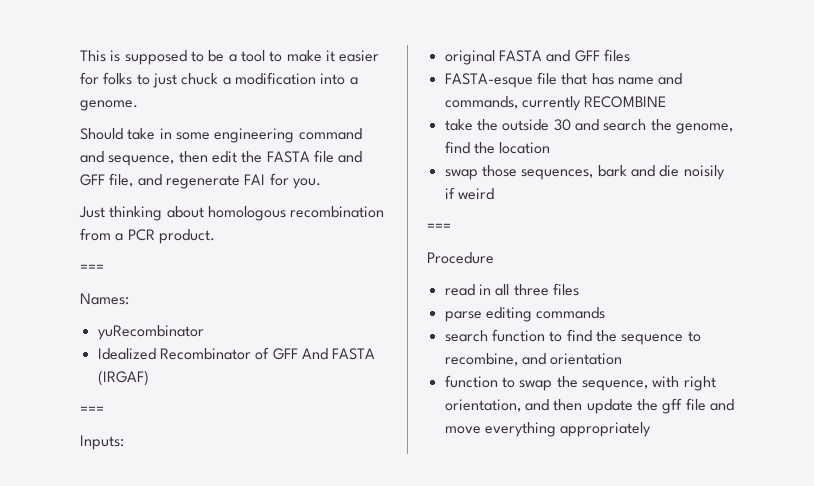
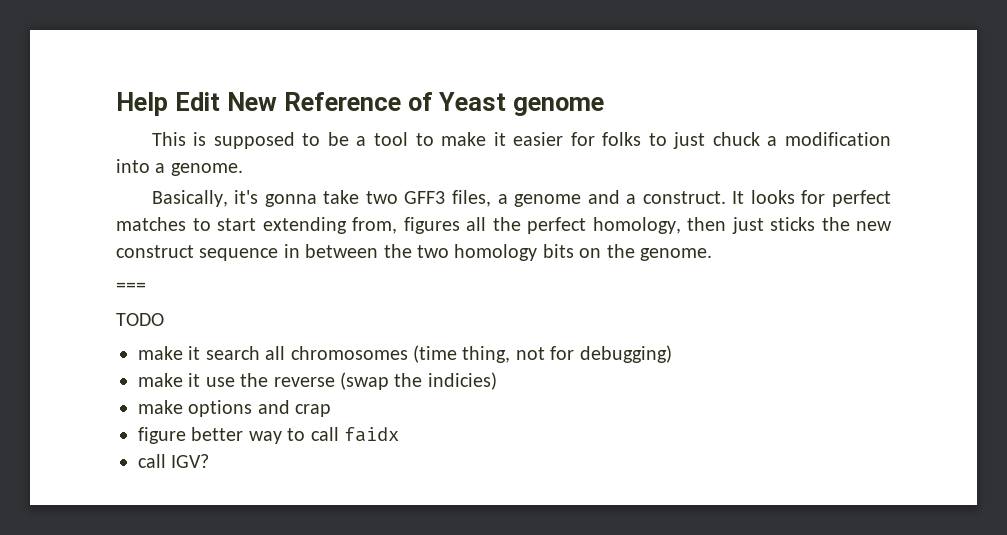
(80, 56) none -> [116,92,605,116] Help Edit New Reference of Yeast genome //
[80,128,362,143] [80,150,363,166] [80,173,321,189] [79,206,385,221] [80,228,215,244] [80,264,104,272] [80,293,129,305] [97,325,204,340] [97,347,376,360] [97,370,149,386] [80,406,104,414] [80,435,124,450] [444,49,630,65] [444,72,683,88] [444,96,667,111] [444,119,733,134] [444,141,551,154] [444,165,725,180] [444,187,494,200] [427,223,451,231] [427,252,494,264] [444,283,579,296] [444,307,606,322] [444,329,701,345] [444,353,623,366] [444,375,716,391] [444,398,734,414] [444,422,652,437] Should take in some engineering command and sequence, then edit the FASTA file and GFF file, and regenerate FAI for you. // Just thinking about homologous recombination from a PCR product. // === // Names: // yuRecombinator // Idealized Recombinator of GFF And FASTA (IRGAF) // === // Inputs: // original FASTA and GFF files // FASTA-esque file that has name and commands, currently RECOMBINE // take the outside 30 and search the genome, find the location // swap those sequences, bark and die noisily if weird // === // Procedure // read in all three files // parse editing commands // search function to find the sequence to recombine, and orientation // function to swap the sequence, with right orientation, and then update the gff file and move everything appropriately -> [151,190,891,207] [116,217,892,234] [116,244,712,261] [116,282,146,292] [116,313,164,326] [138,345,672,363] [138,372,497,390] [138,400,332,417] [138,427,399,444] [138,454,210,468] Basically, it's gonna take two GFF3 files, a genome and a construct. It looks for perfect matches to start extending from, figures all the perfect homology, then just sticks the new construct sequence in between the two homology bits on the genome. // === // TODO // make it search all chromosomes (time thing, not for debugging) // make it use the reverse (swap the indicies) // make options and crap // figure better way to call faidx // call IGV?

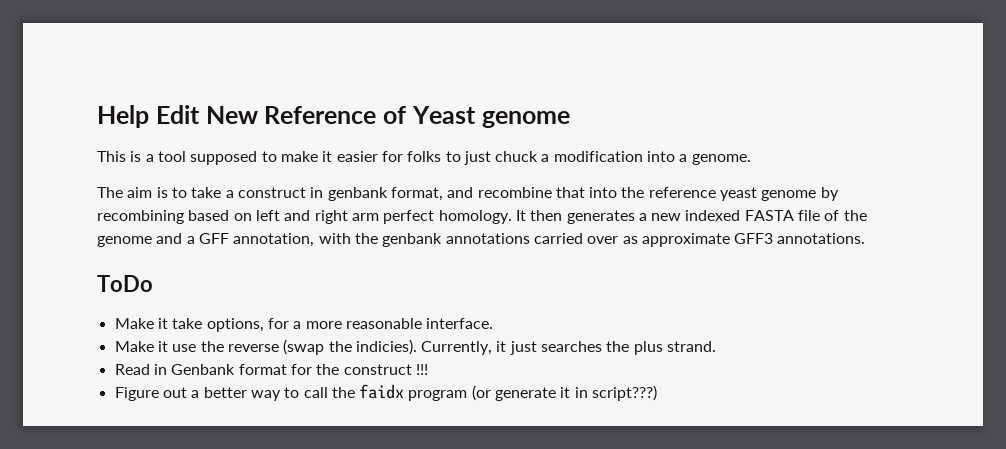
[213,132,349,149] supposed to be -> (142, 156) none
(408, 139) none -> [190,151,258,165] supposed
[151,190,891,207] [116,217,892,234] [116,244,712,261] [116,282,146,292] [116,313,164,326] [138,345,672,363] [138,373,183,387] Basically, it's gonna take two GFF3 files, a genome and a construct. It looks for perfect matches to start extending from, figures all the perfect homology, then just sticks the new construct sequence in between the two homology bits on the genome. // === // TODO // make it search all chromosomes (time thing, not for debugging) // make -> [97,187,839,201] [97,210,867,224] [97,233,866,247] [97,275,153,292] [114,318,494,332] [114,341,154,352] The aim is to take a construct in genbank format, and recombine that into the reference yeast genome by recombining based on left and right arm perfect homology. It then generates a new indexed FASTA file of the genome and a GFF annotation, with the genbank annotations carried over as approximate GFF3 annotations. // ToDo // Make it take options, for a more reasonable interface. // Make
[427,372,497,390] [138,400,332,417] [138,427,186,444] indicies) // make options and crap // figure -> [355,339,717,355] [114,364,428,375] [114,387,200,401] indicies). Currently, it just searches the plus strand. // Read in Genbank format for the construct !!! // Figure out a
(339, 434) none -> [331,387,355,398] the
[138,454,210,468] // call IGV? -> [408,385,658,401] program (or generate it in script???)

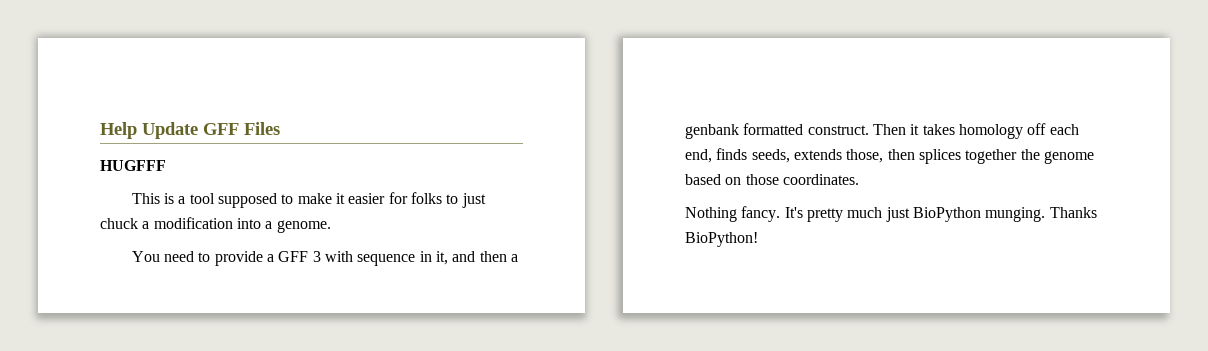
[155,105,570,128] Edit New Reference of Yeast genome -> [142,122,280,139] [100,160,166,171] Update GFF Files // HUGFFF
[97,187,839,201] [97,210,867,224] [97,233,866,247] [97,275,153,292] [114,318,494,332] [114,339,717,355] [114,364,428,375] [114,384,658,401] The aim is to take a construct in genbank format, and recombine that into the reference yeast genome by recombining based on left and right arm perfect homology. It then generates a new indexed FASTA file of the genome and a GFF annotation, with the genbank annotations carried over as approximate GFF3 annotations. // ToDo // Make it take options, for a more reasonable interface. // Make it use the reverse (swap the indicies). Currently, it just searches the plus strand. // Read in Genbank format for the construct !!! // Figure out a better way to call the faidx program (or generate it in script???) -> [131,251,518,266] [685,123,1079,139] [685,148,1094,164] [685,174,859,185] [685,206,1097,222] [685,232,758,247] You need to provide a GFF 3 with sequence in it, and then a genbank formatted construct. Then it takes homology off each end, finds seeds, extends those, then splices together the genome based on those coordinates. // Nothing fancy. It's pretty much just BioPython munging. Thanks BioPython!

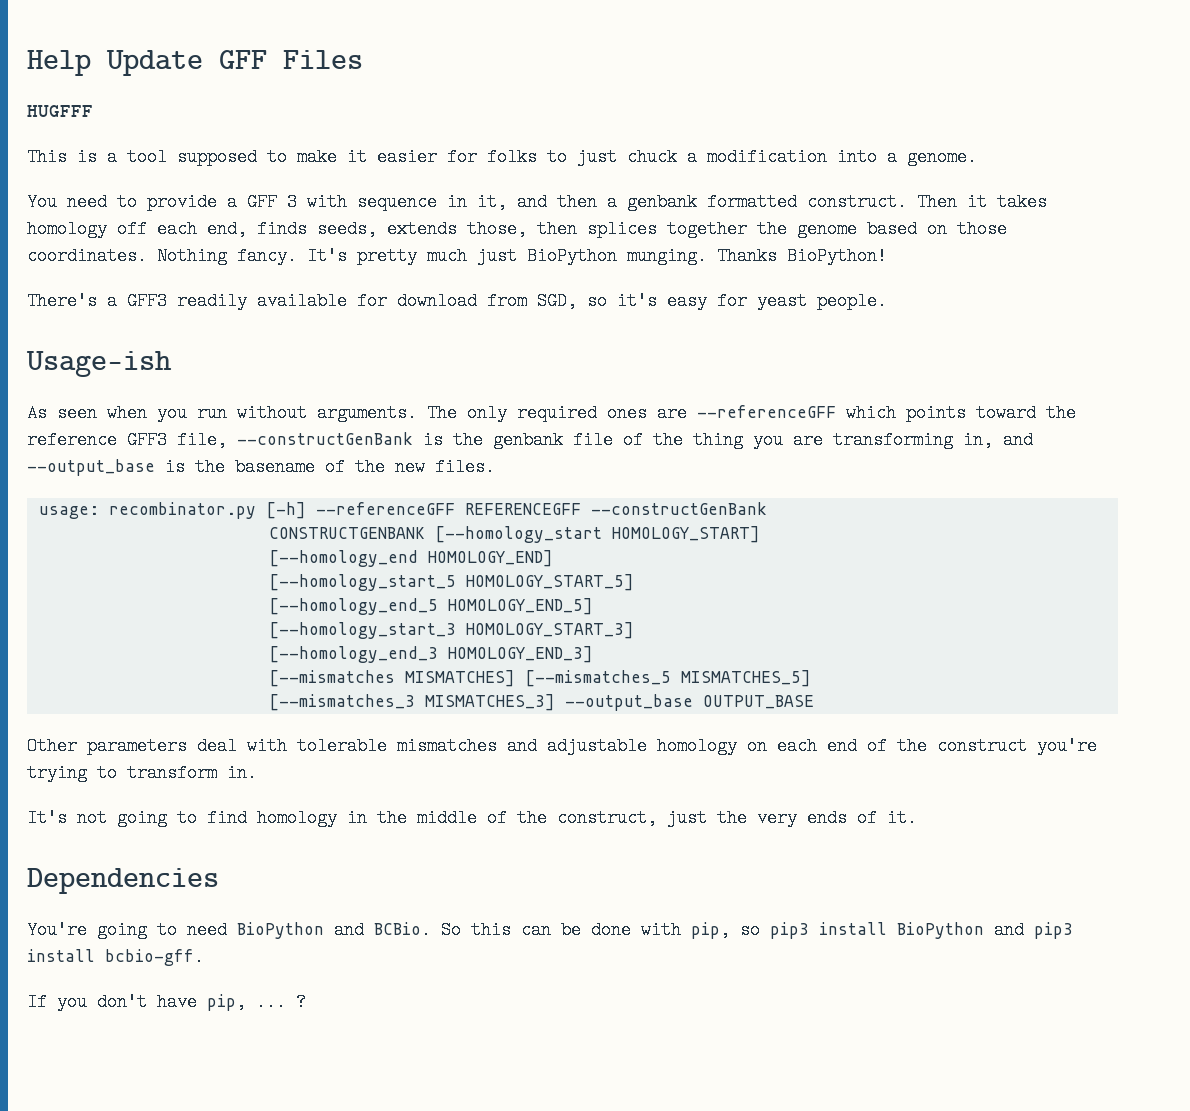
(859, 179) // -> (147, 256) none
(758, 239) none -> [27,292,887,310] [26,351,172,377] [27,404,1076,422] [27,431,1033,449] [27,458,495,476] [38,502,767,519] [268,526,760,543] [268,550,553,567] [268,574,634,591] [268,598,593,615] [268,622,634,639] [268,646,593,663] [268,670,811,687] [268,694,814,711] [27,737,1097,755] [27,764,257,782] [27,809,917,827] [27,868,219,894] [27,921,1073,939] [27,948,204,966] [27,993,306,1011] // There's a GFF3 readily available for download from SGD, so it's easy for yeast people. // Usage-ish // As seen when you run without arguments. The only required ones are --referenceGFF which points toward the reference GFF3 file, --constructGenBank is the genbank file of the thing you are transforming in, and --output_base is the basename of the new files. // usage: recombinator.py [-h] --referenceGFF REFERENCEGFF --constructGenBank // CONSTRUCTGENBANK [--homology_start HOMOLOGY_START] // [--homology_end HOMOLOGY_END] // [--homology_start_5 HOMOLOGY_START_5] // [--homology_end_5 HOMOLOGY_END_5] // [--homology_start_3 HOMOLOGY_START_3] // [--homology_end_3 HOMOLOGY_END_3] // [--mismatches MISMATCHES] [--mismatches_5 MISMATCHES_5] // [--mismatches_3 MISMATCHES_3] --output_base OUTPUT_BASE // Other parameters deal with tolerable mismatches and adjustable homology on each end of the construct you're trying to transform in. // It's not going to find homology in the middle of the construct, just the very ends of it. // Dependencies // You're going to need BioPython and BCBio. So this can be done with pip, so pip3 install BioPython and pip3 install bcbio-gff. // If you don't have pip, ... ?

